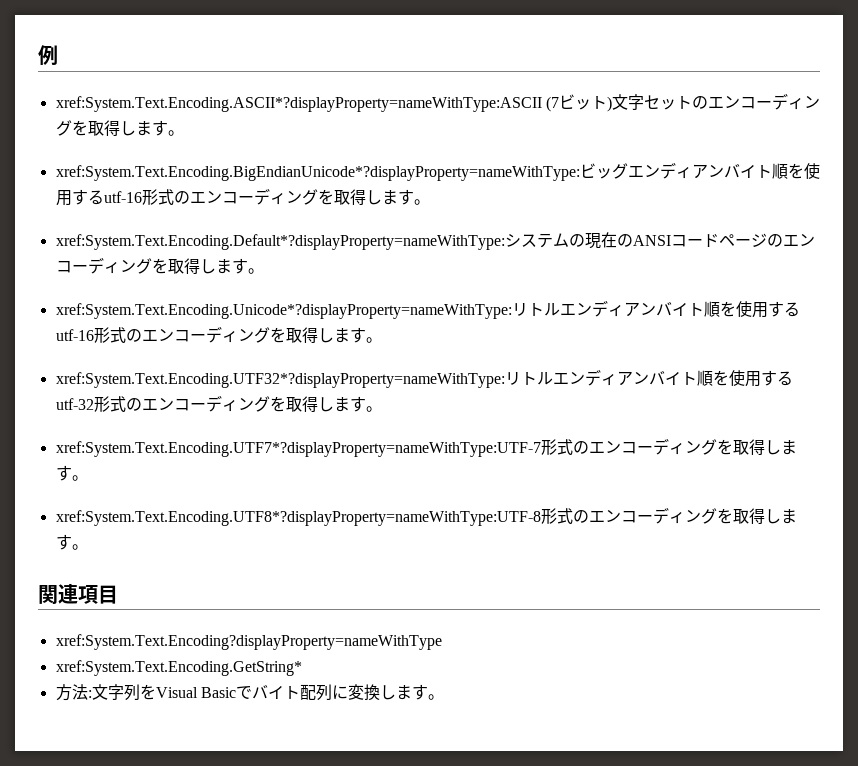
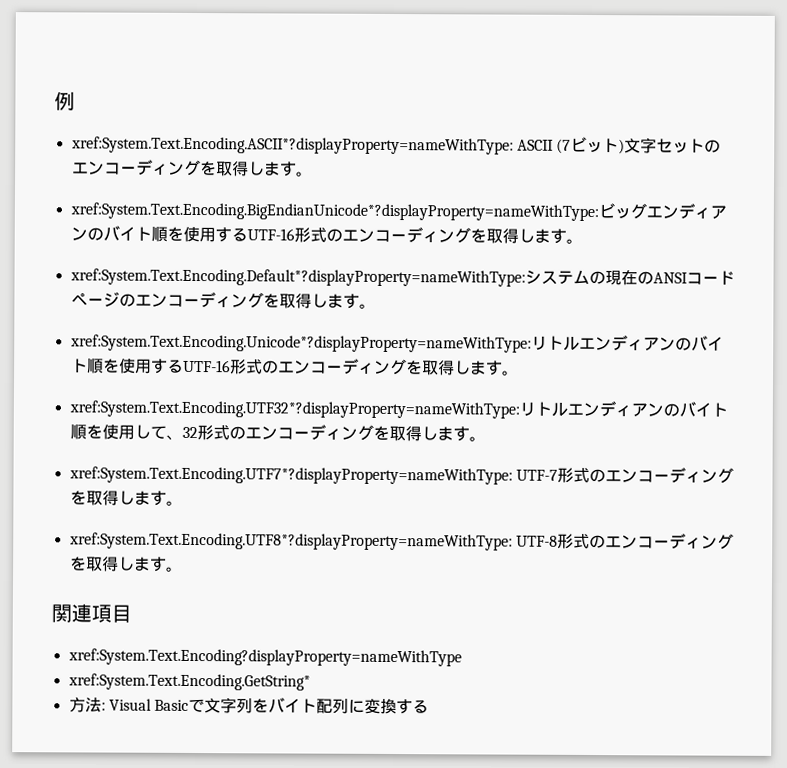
[55,96,542,112] xref:System.Text.Encoding.ASCII*?displayProperty=nameWithType:ASCII -> [70,136,554,155] xref:System.Text.Encoding.ASCII*?displayProperty=nameWithType: ASCII
[723,163,820,179] [55,189,142,206] バイト順を使用するutf-16 -> [86,225,295,243] のバイト順を使用するUTF-16
[655,301,800,318] [55,329,94,341] バイト順を使用するutf-16 -> [674,335,724,351] [70,358,231,374] のバイト順を使用するUTF-16
[648,370,793,387] [55,395,382,412] [55,438,797,457] [55,465,88,481] [55,510,541,526] バイト順を使用するutf-32形式のエンコーディングを取得します。 // xref:System.Text.Encoding.UTF7*?displayProperty=nameWithType:UTF-7形式のエンコーディングを取得します。 // xref:System.Text.Encoding.UTF8*?displayProperty=nameWithType:UTF-8 -> [662,401,728,417] [69,424,486,442] [68,466,734,485] [69,490,183,506] [68,532,558,551] のバイト順を使用して、32形式のエンコーディングを取得します。 // xref:System.Text.Encoding.UTF7*?displayProperty=nameWithType: UTF-7形式のエンコーディングを取得します。 // xref:System.Text.Encoding.UTF8*?displayProperty=nameWithType: UTF-8
[91,684,252,701] 文字列をVisual Basicで -> [108,697,270,714] Visual Basicで文字列を
[379,684,444,700] します。 -> [396,699,430,715] する

